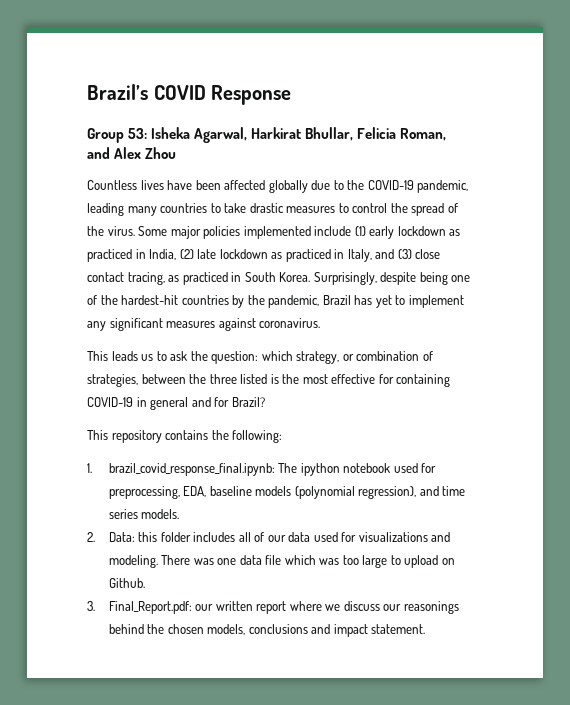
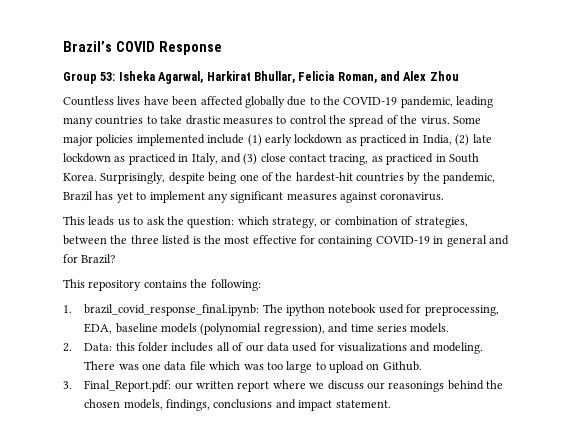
(246, 629) none -> [166,399,211,411] findings,

